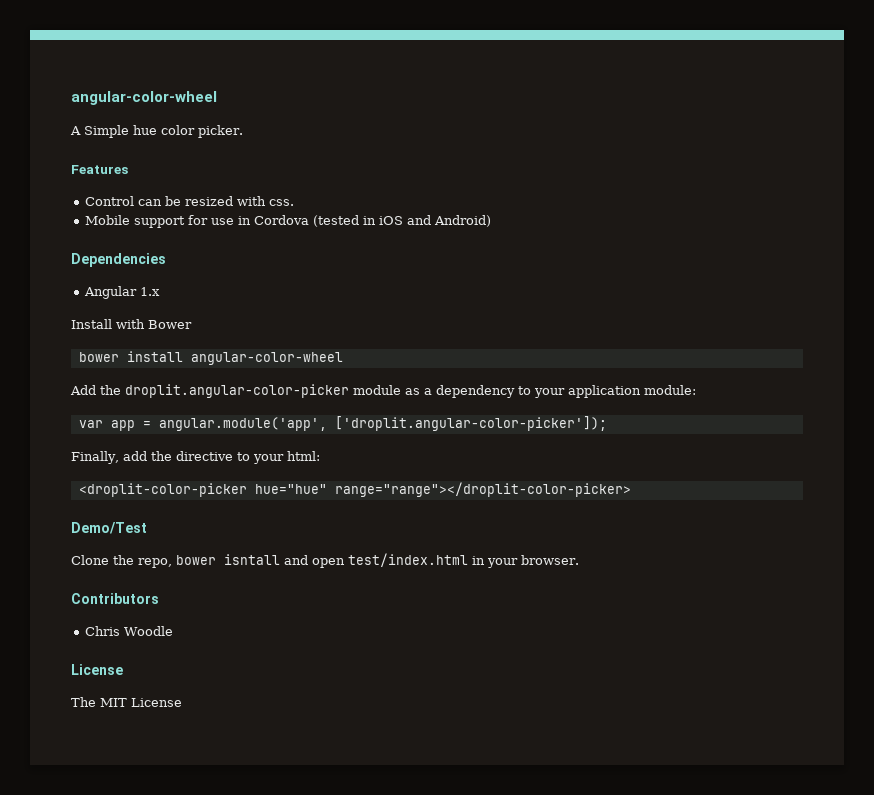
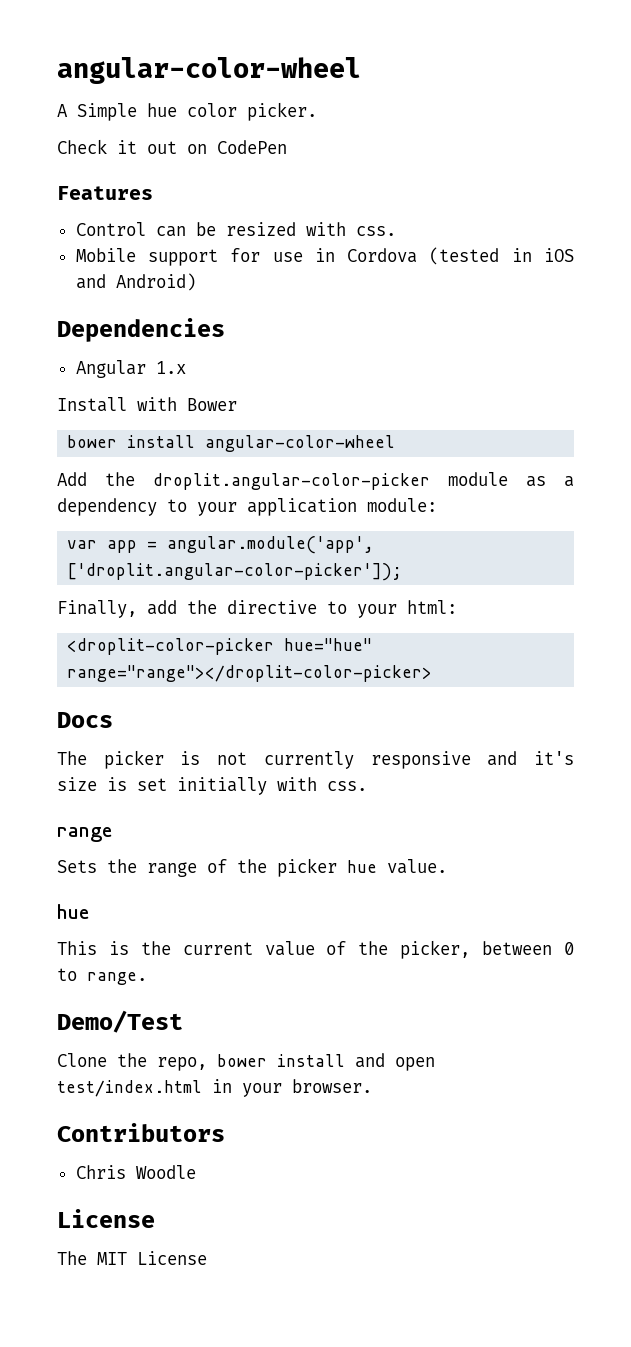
(243, 131) none -> [57,139,287,154] // Check it out on CodePen
(631, 489) none -> [57,712,113,728] [57,750,574,769] [57,777,367,795] [57,827,112,842] [57,858,447,877] [57,904,89,919] [57,940,575,959] [57,968,147,985] // Docs // The picker is not currently responsive and it's size is set initially with css. // range // Sets the range of the picker hue value. // hue // This is the current value of the picker, between 0 to range.
[224,554,280,565] isntall -> [277,1054,345,1067] install

